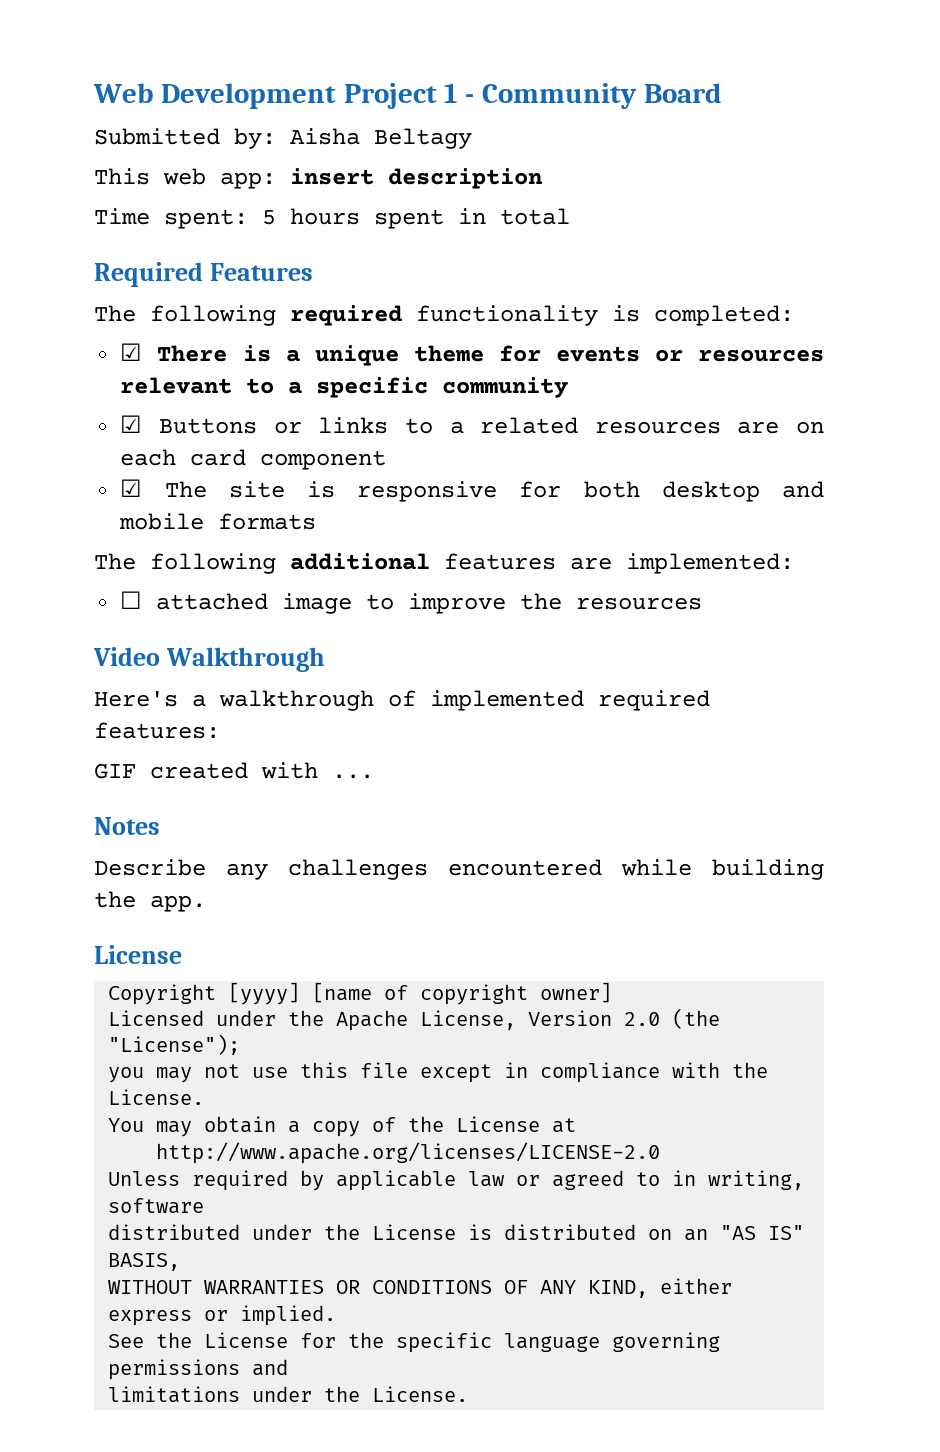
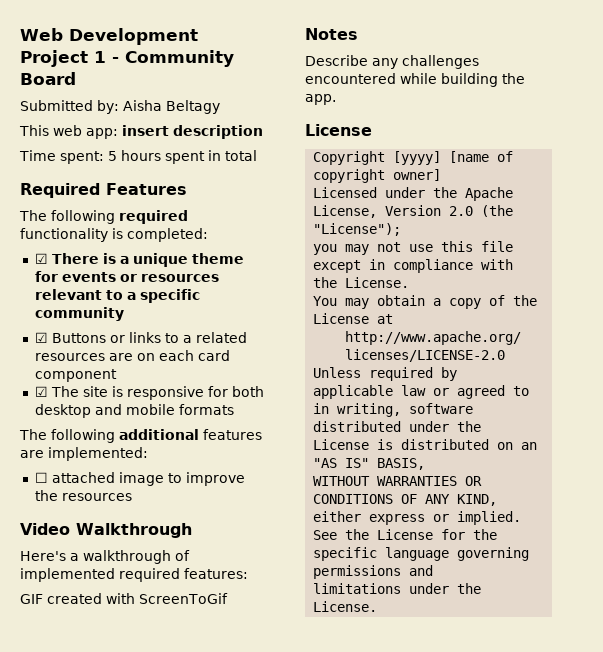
[332,774,374,779] ... -> [139,593,228,604] ScreenToGif

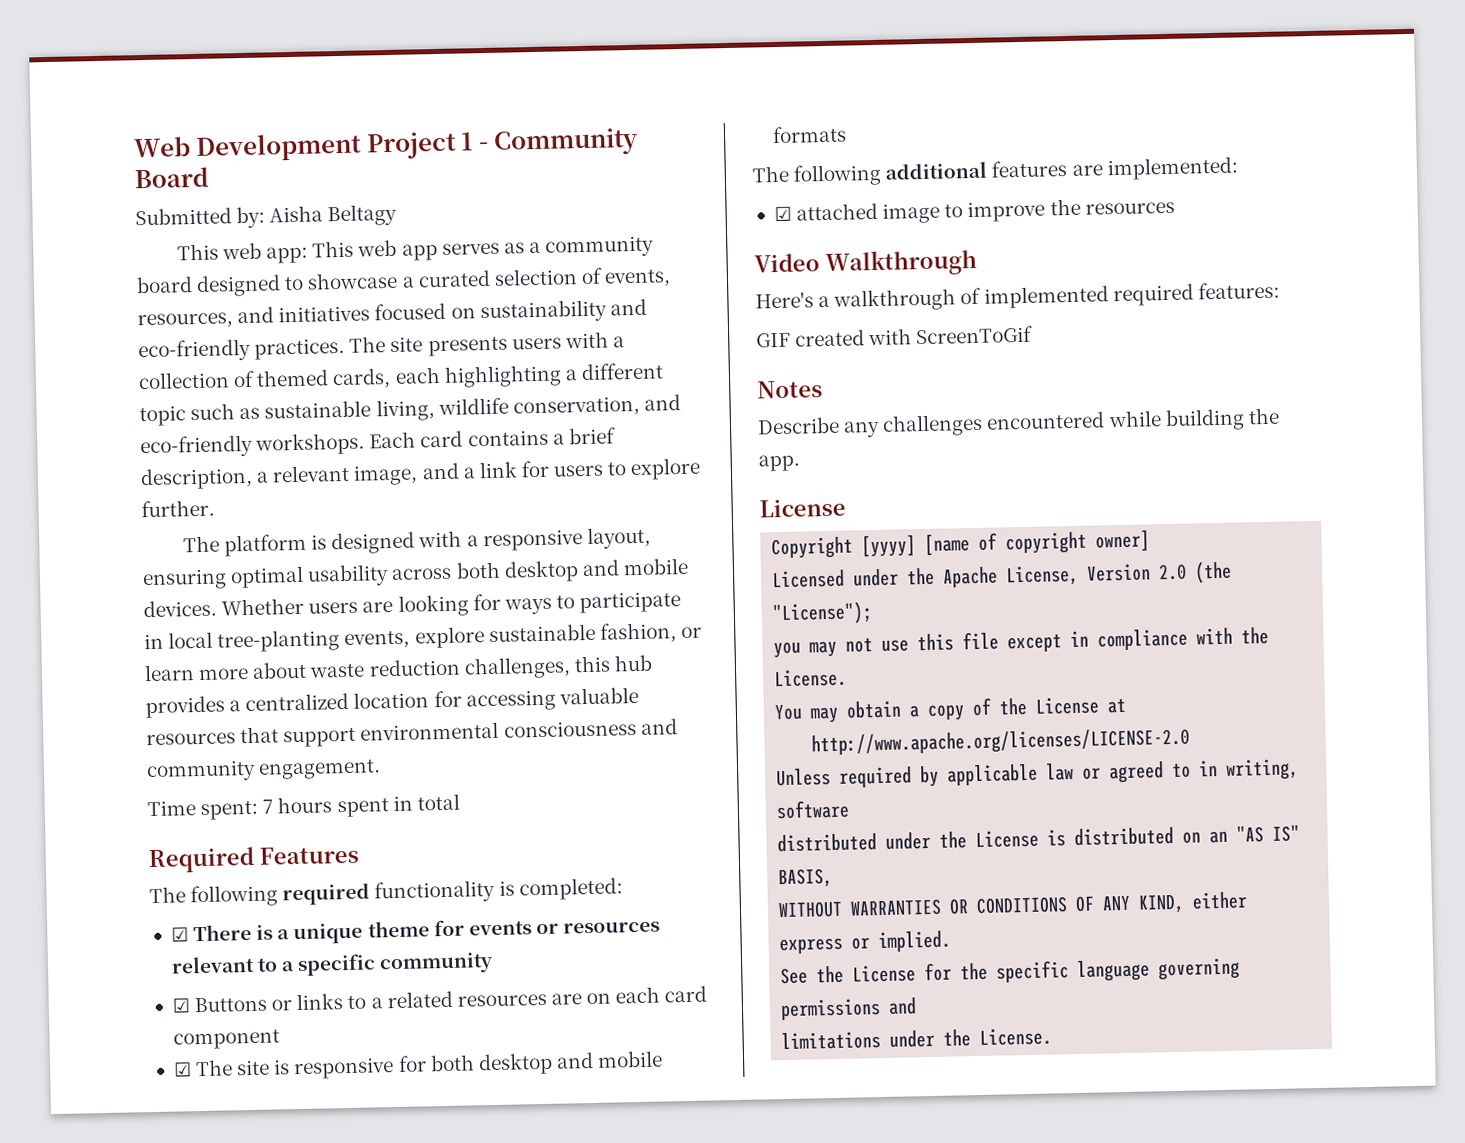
[122,125,263,139] insert description -> [312,235,655,261] [136,267,672,297] [137,298,647,330] [138,331,625,363] [138,362,664,390] [139,394,681,427] [140,427,616,459] [140,457,702,491] [141,499,215,518] [182,526,651,557] [142,557,689,591] [143,591,682,618] [144,622,702,653] [144,654,653,682] [145,686,639,719] [146,718,678,748] [146,759,382,783] This web app serves as a community board designed to showcase a curated selection of events, resources, and initiatives focused on sustainability and eco-friendly practices. The site presents users with a collection of themed cards, each highlighting a different topic such as sustainable living, wildlife conservation, and eco-friendly workshops. Each card contains a brief description, a relevant image, and a link for users to explore further. // The platform is designed with a responsive layout, ensuring optimal usability across both desktop and mobile devices. Whether users are looking for ways to participate in local tree-planting events, explore sustainable fashion, or learn more about waste reduction challenges, this hub provides a centralized location for accessing valuable resources that support environmental consciousness and community engagement.
[108,151,117,161] 5 -> [262,799,274,814] 7
[34,472,48,483] ☐ -> [773,206,792,222] ☑

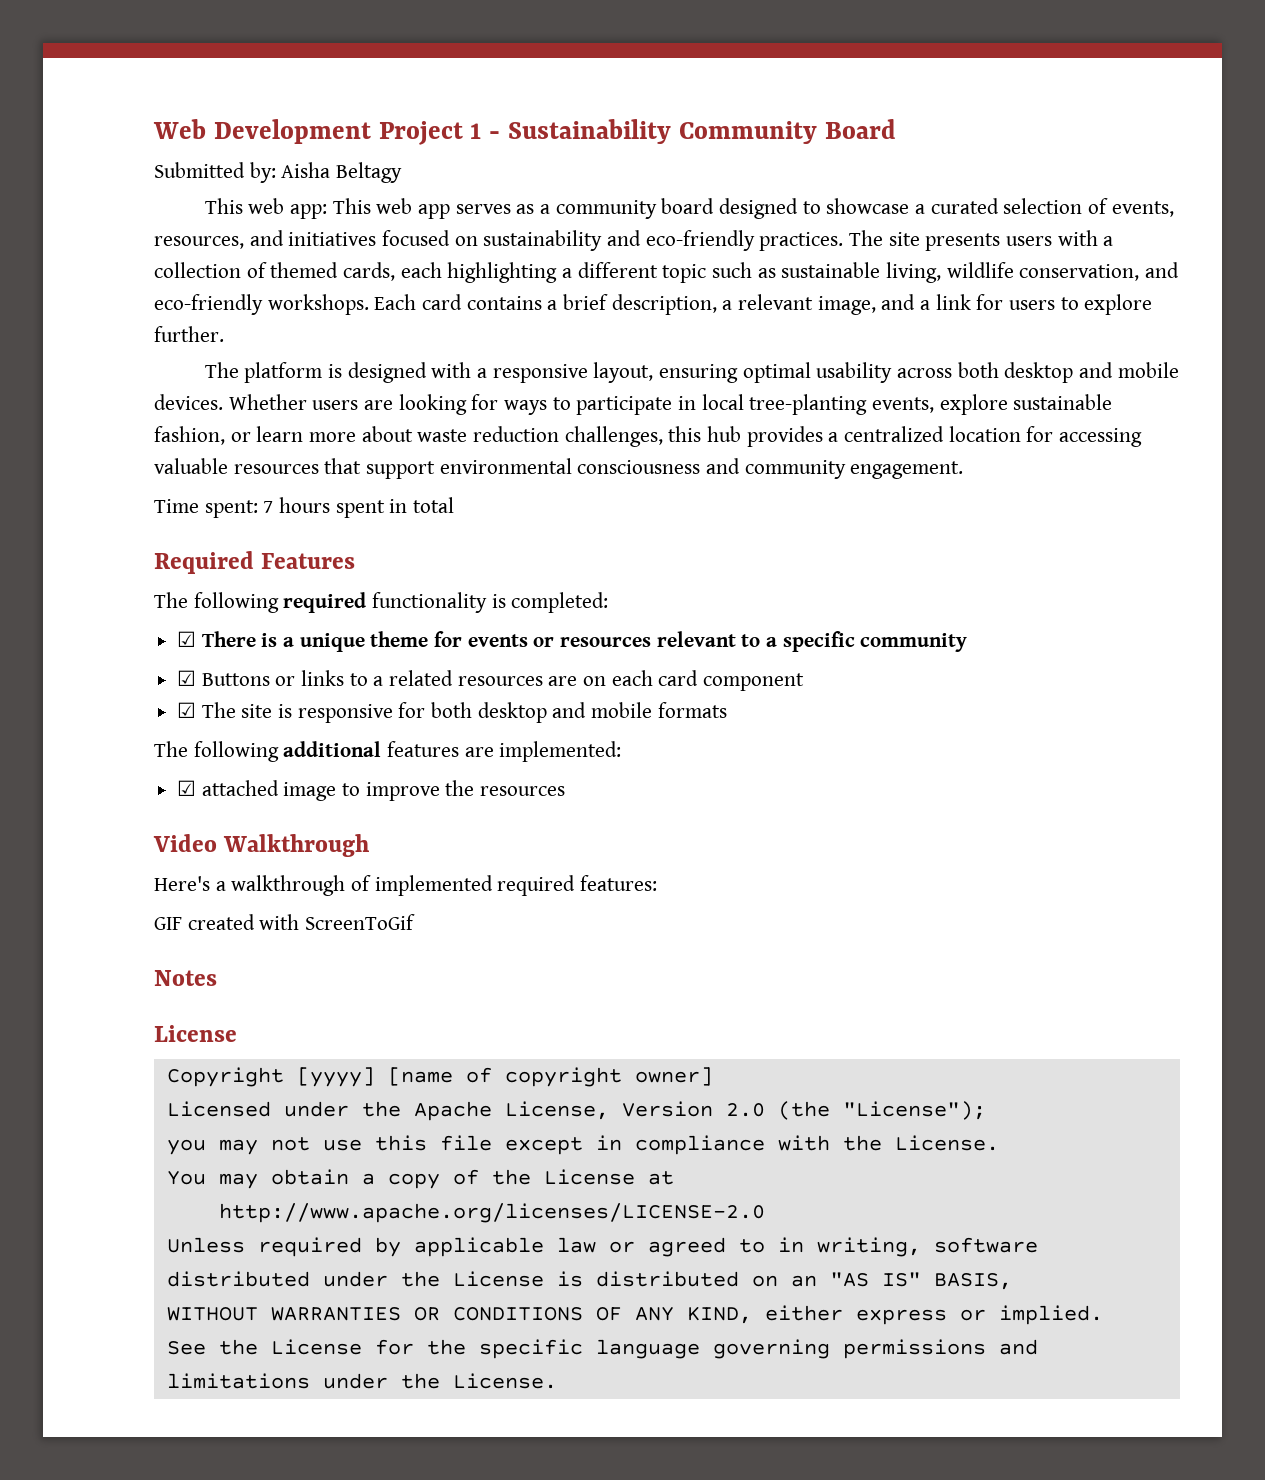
(489, 146) none -> [508,119,672,144] Sustainability
[757,407,1280,438] [758,454,800,472] // Describe any challenges encountered while building the app. -> (217, 978) none

